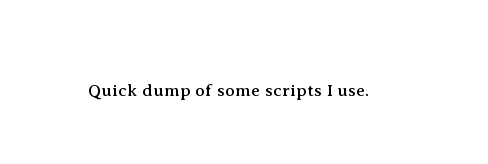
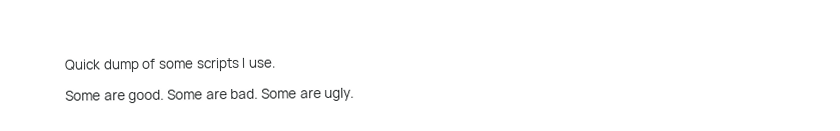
(370, 92) none -> [65,87,355,104] // Some are good. Some are bad. Some are ugly.

